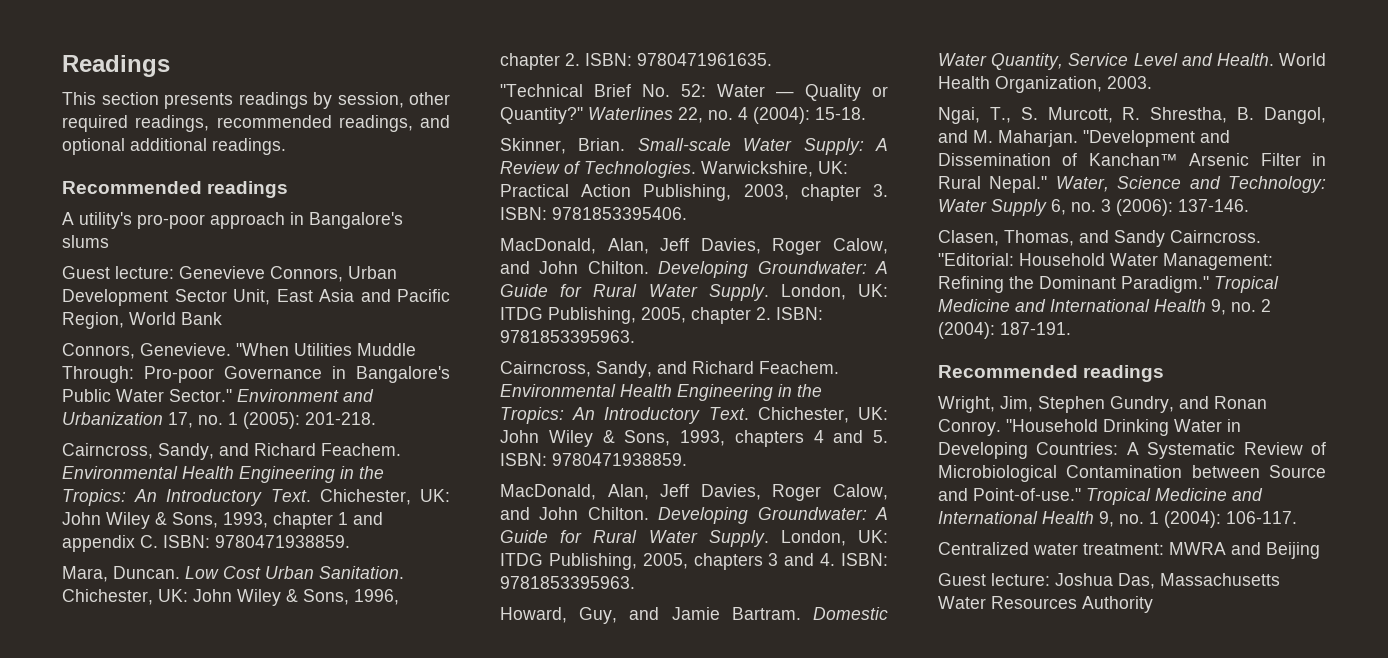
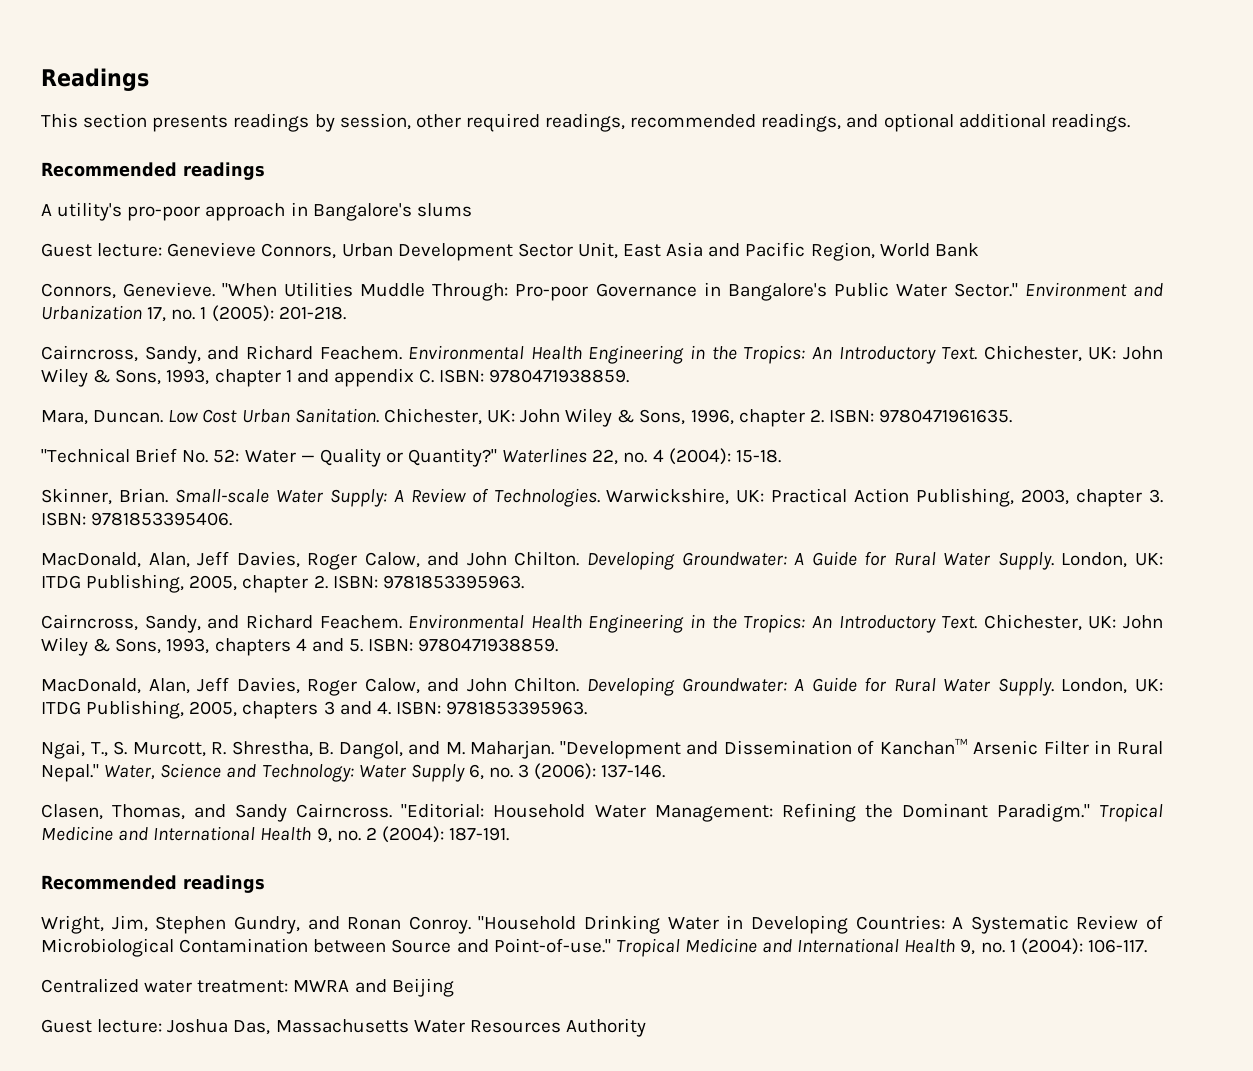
[500,607,888,624] [938,53,1326,70] [938,76,1152,93] // Howard, Guy, and Jamie Bartram. Domestic Water Quantity, Service Level and Health. World Health Organization, 2003. -> (588, 708) none

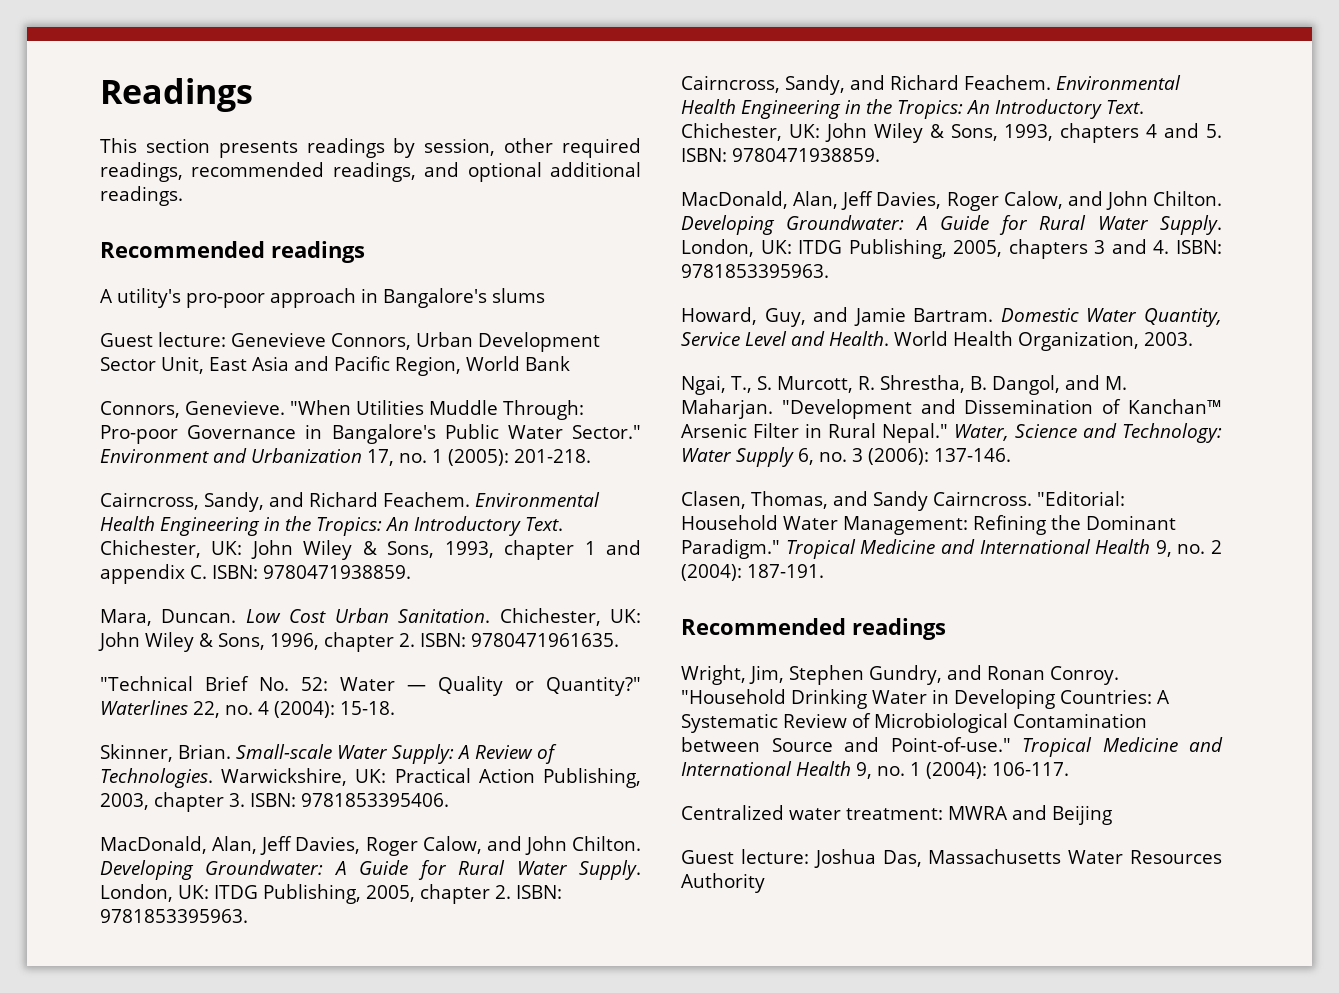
(588, 708) none -> [681,307,1223,327] [681,331,1193,351] // Howard, Guy, and Jamie Bartram. Domestic Water Quantity, Service Level and Health. World Health Organization, 2003.

